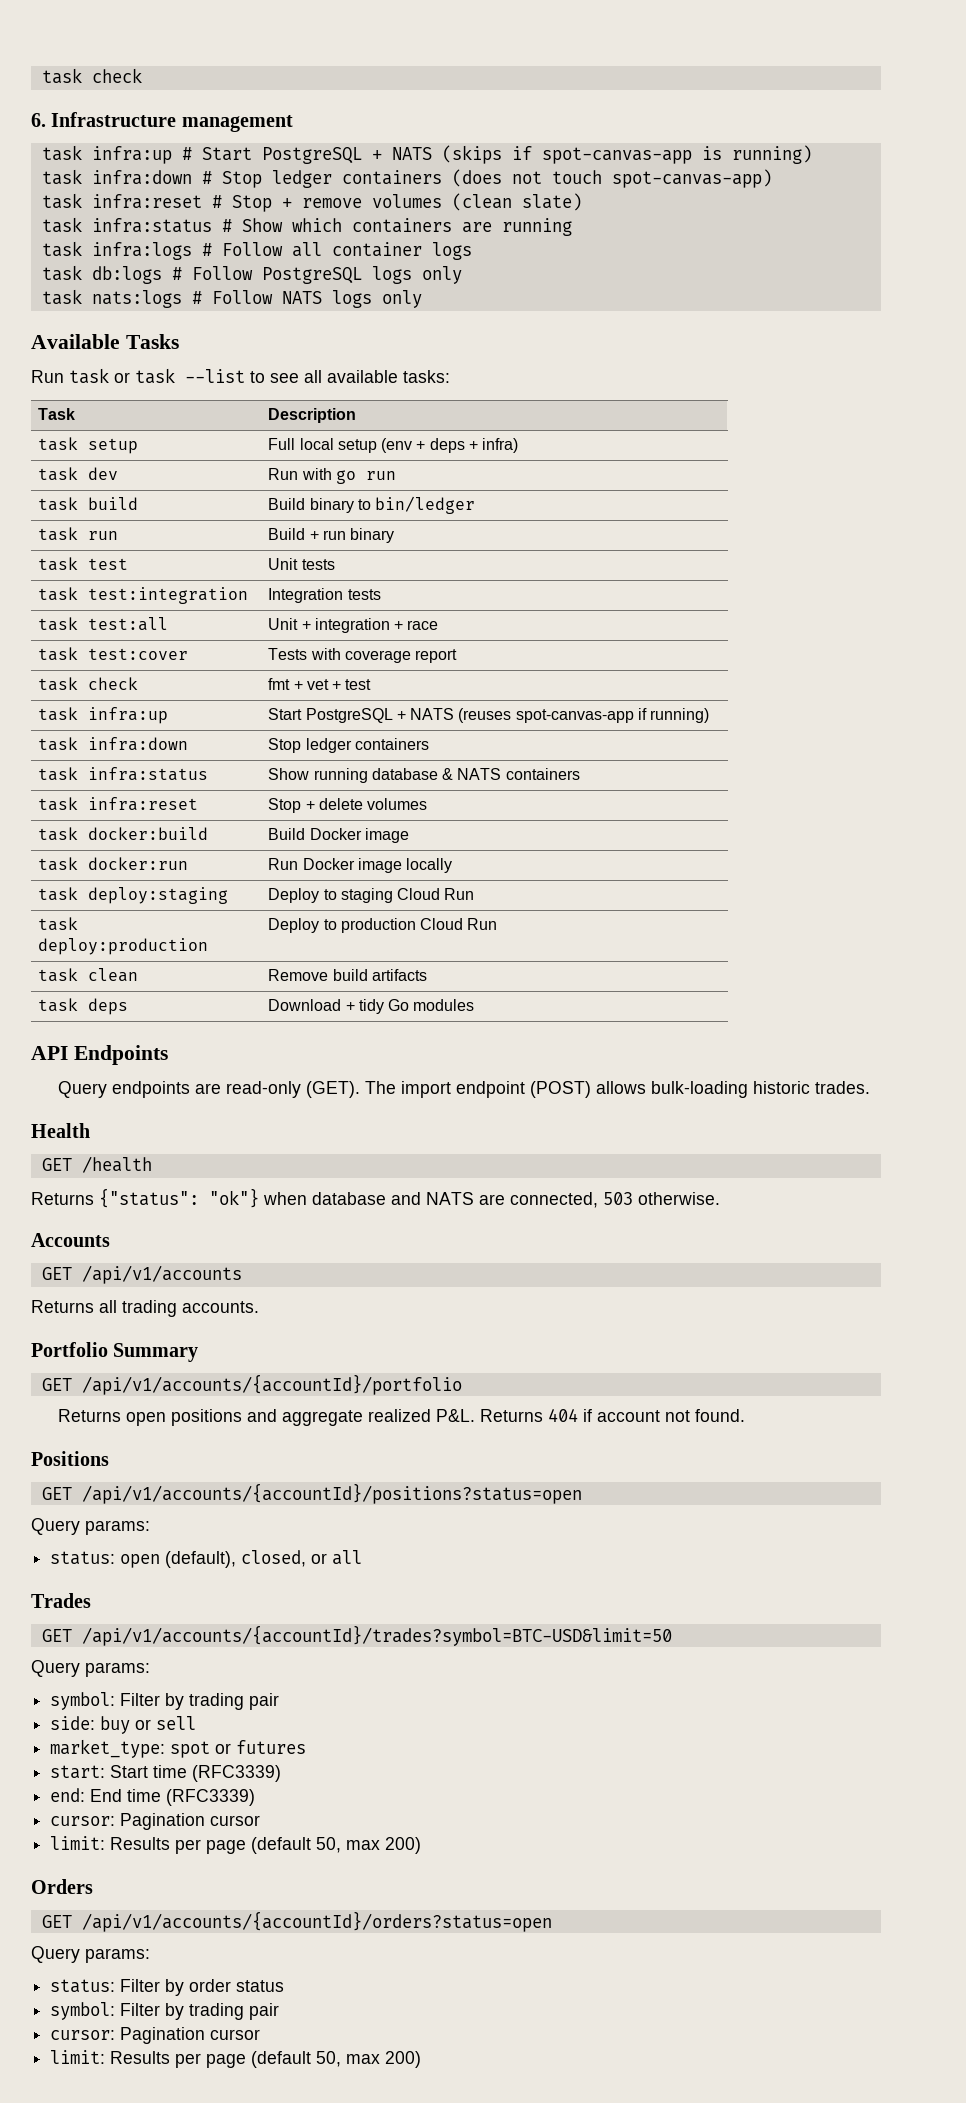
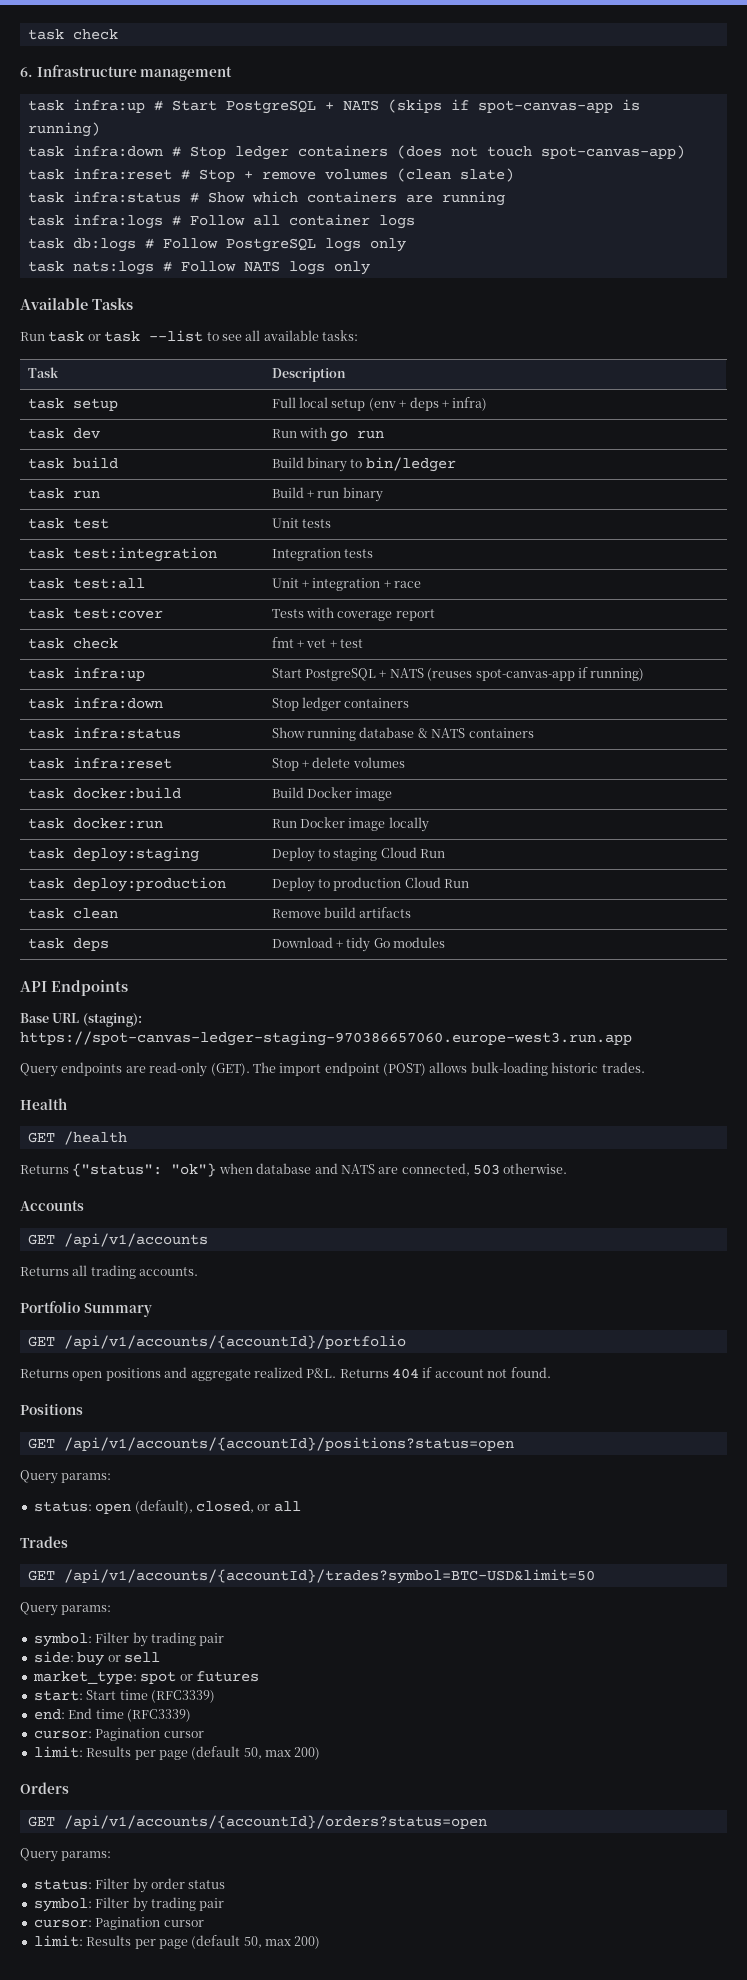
(168, 1055) none -> [20,1013,142,1027] [20,1031,632,1046] // Base URL (staging): https://spot-canvas-ledger-staging-970386657060.europe-west3.run.app

